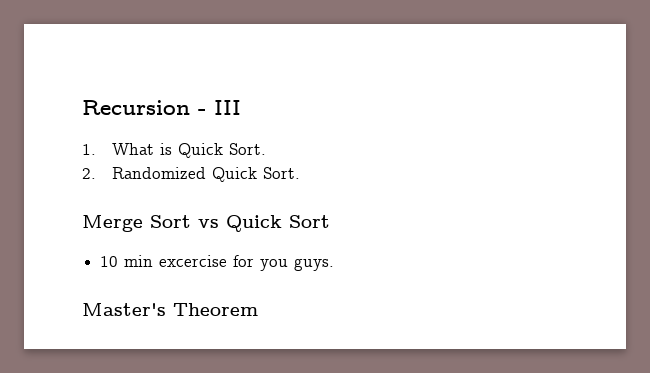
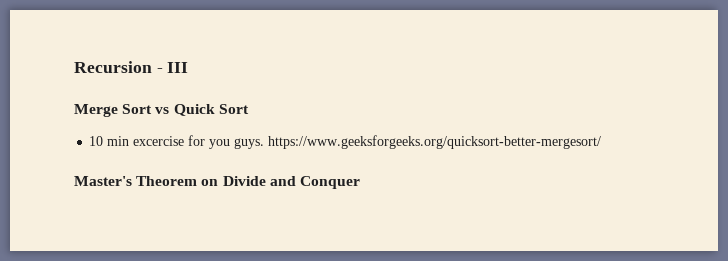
[82,143,266,158] [82,167,300,182] // 1. What is Quick Sort. // 2. Randomized Quick Sort. -> (189, 67) none
(335, 264) none -> [268,135,602,149] https://www.geeksforgeeks.org/quicksort-better-mergesort/
(258, 309) none -> [201,176,360,189] on Divide and Conquer

